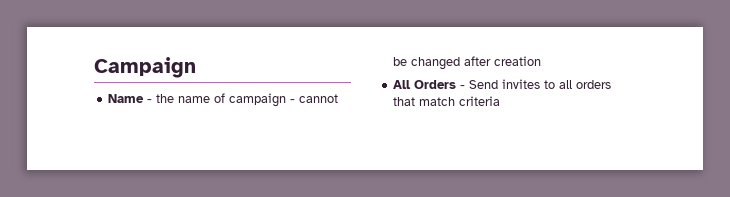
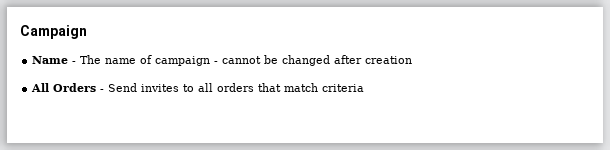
[156,94,175,103] the -> [80,55,102,64] The

